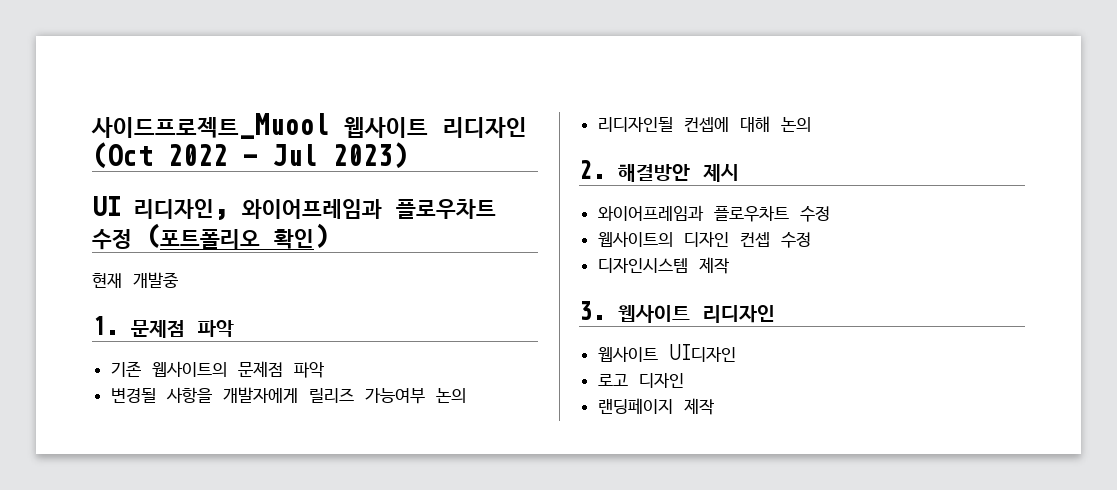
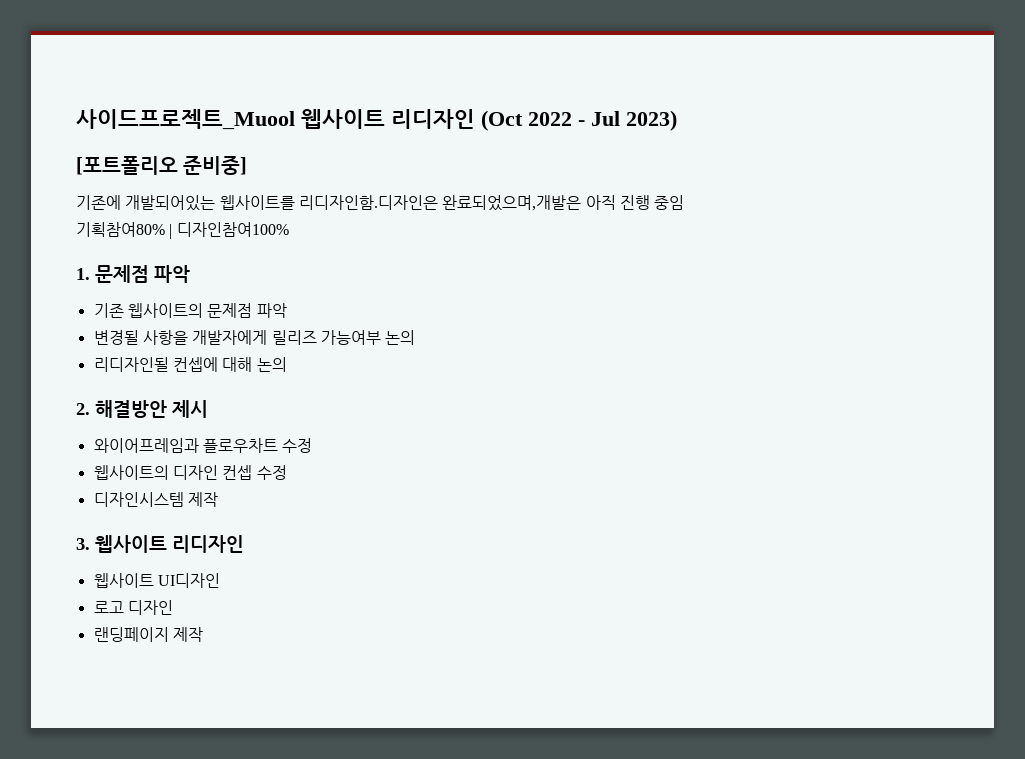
[92,196,496,220] [92,223,328,250] [92,272,178,288] UI 리디자인, 와이어프레임과 플로우차트 수정 (포트폴리오 확인) // 현재 개발중 -> [76,156,248,175] [76,195,685,211] [76,222,289,239] [포트폴리오 준비중] // 기존에 개발되어있는 웹사이트를 리디자인함.디자인은 완료되었으며,개발은 아직 진행 중임 // 기획참여80% | 디자인참여100%

